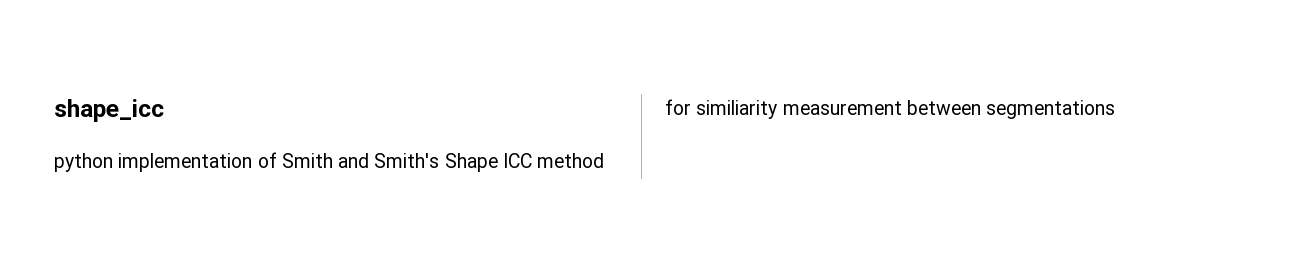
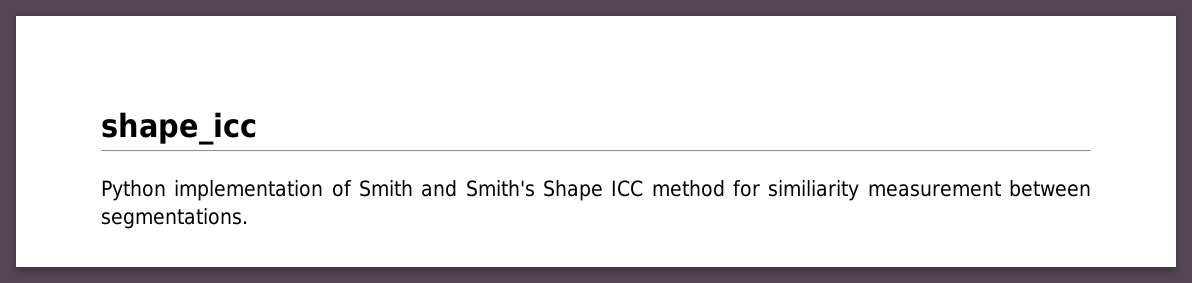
[54,153,113,172] python -> [101,180,166,201] Python
[986,100,1116,119] segmentations -> [101,208,248,229] segmentations.

